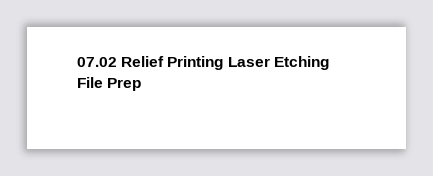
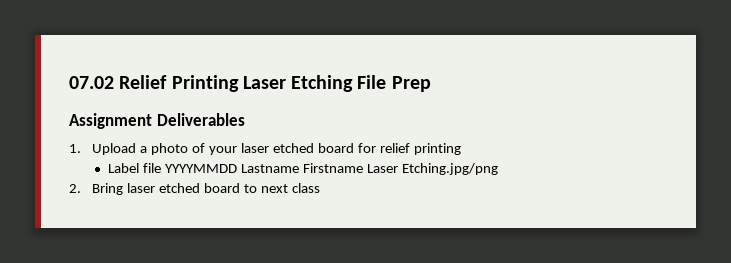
(142, 84) none -> [69,113,245,129] [69,143,461,155] [108,163,498,175] [69,183,320,195] // Assignment Deliverables // 1. Upload a photo of your laser etched board for relief printing // Label file YYYYMMDD Lastname Firstname Laser Etching.jpg/png // 2. Bring laser etched board to next class

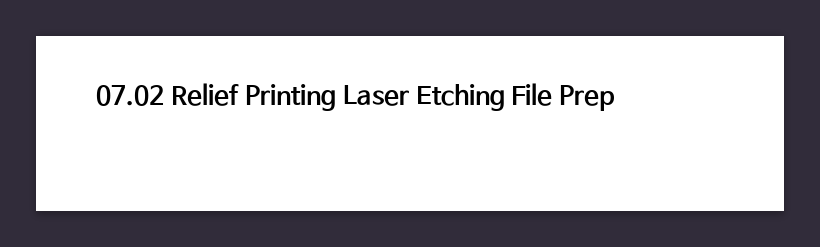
[69,113,245,129] [69,143,461,155] [108,163,498,175] [69,183,320,195] // Assignment Deliverables // 1. Upload a photo of your laser etched board for relief printing // Label file YYYYMMDD Lastname Firstname Laser Etching.jpg/png // 2. Bring laser etched board to next class -> (615, 98) none

